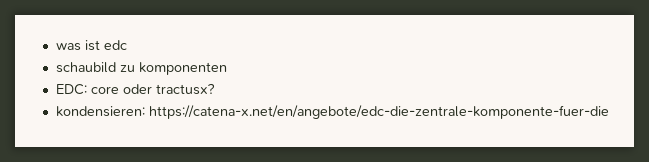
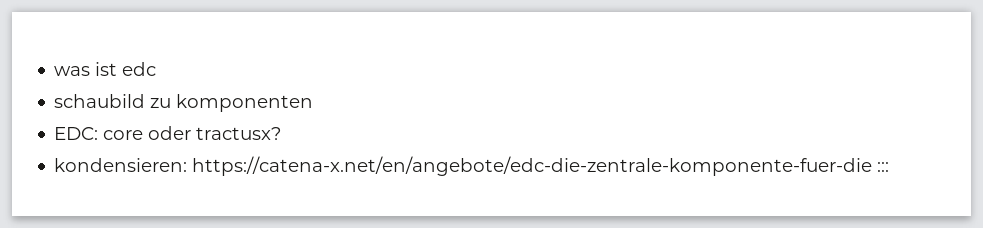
(609, 112) none -> [877,162,890,172] :::

